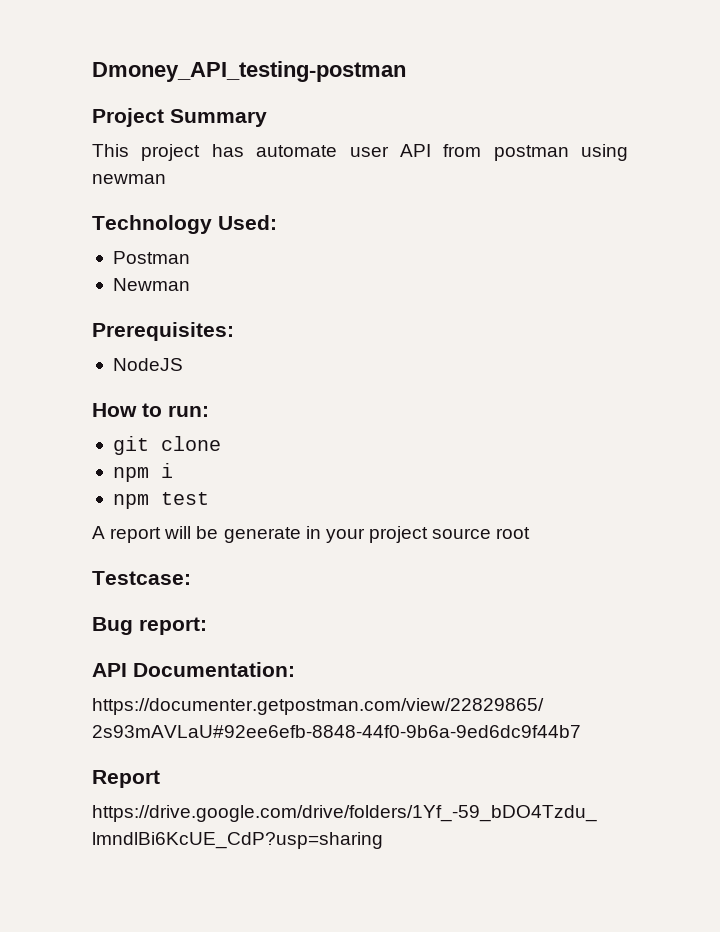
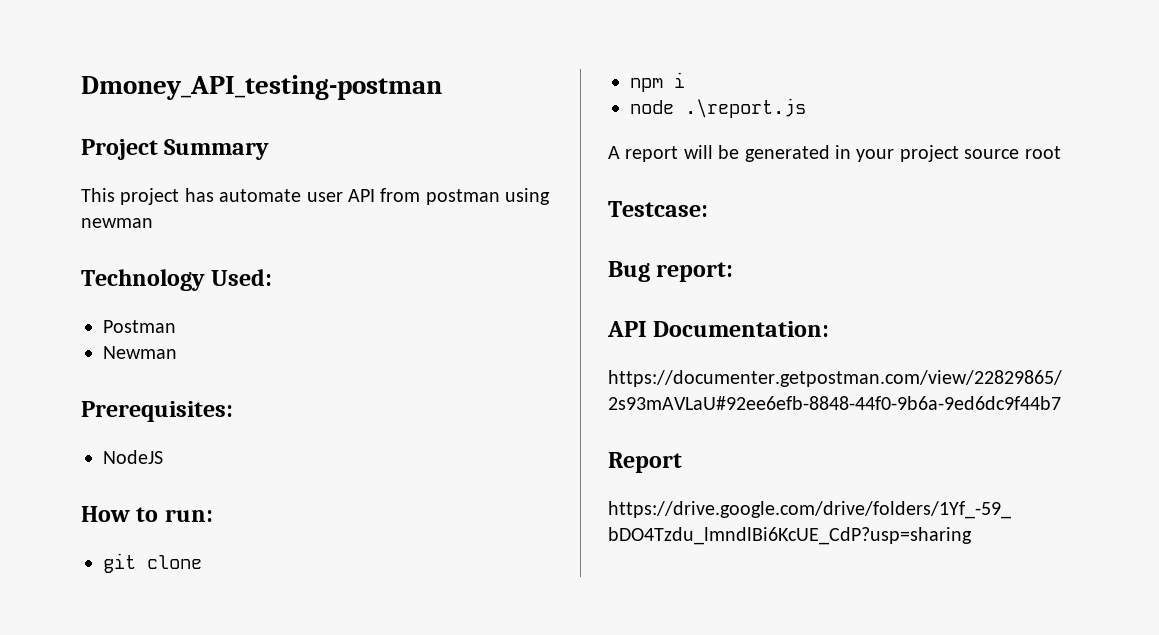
[112,492,209,509] npm test -> [630,98,806,118] node .\report.js
[223,527,301,543] generate -> [744,145,830,162] generated

